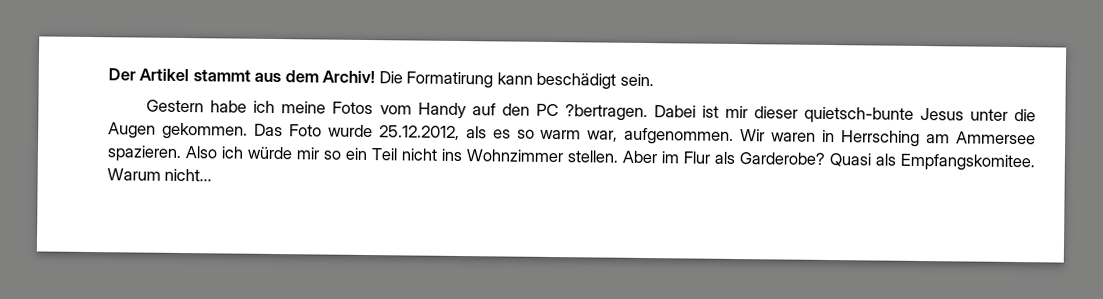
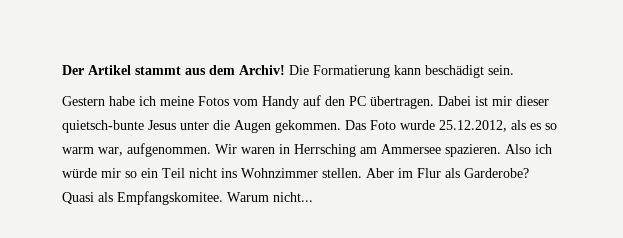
[406,71,494,89] Formatirung -> [313,65,390,78] Formatierung
[564,104,648,122] ?bertragen. -> [370,96,434,109] übertragen.

